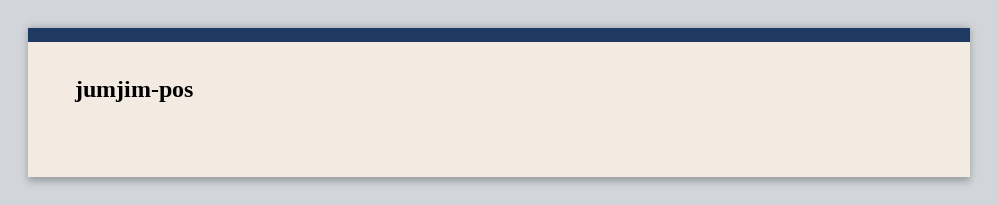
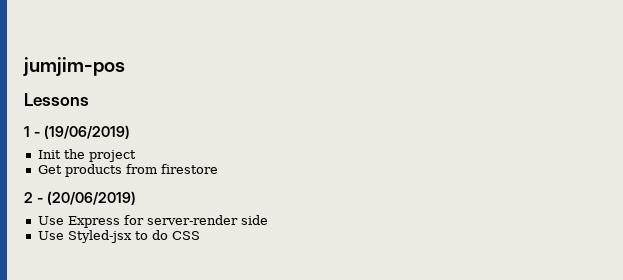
(193, 91) none -> [24,93,89,106] [24,125,130,139] [37,149,136,162] [37,164,218,177] [24,191,136,205] [37,215,268,228] [37,230,200,243] // Lessons // 1 - (19/06/2019) // Init the project // Get products from firestore // 2 - (20/06/2019) // Use Express for server-render side // Use Styled-jsx to do CSS

